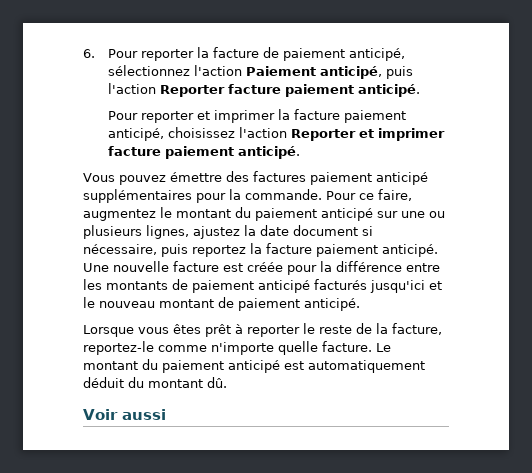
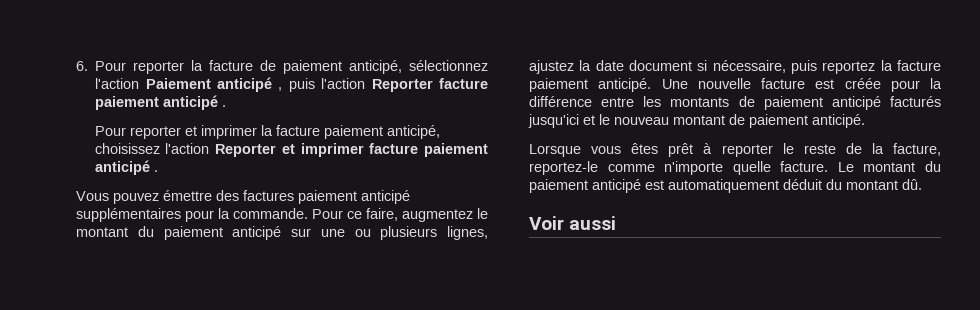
[320,66,383,79] anticipé, -> [217,77,283,92] anticipé ,
[358,84,421,97] anticipé. -> [163,95,227,110] anticipé .
[238,146,301,159] anticipé. -> [94,160,158,175] anticipé .

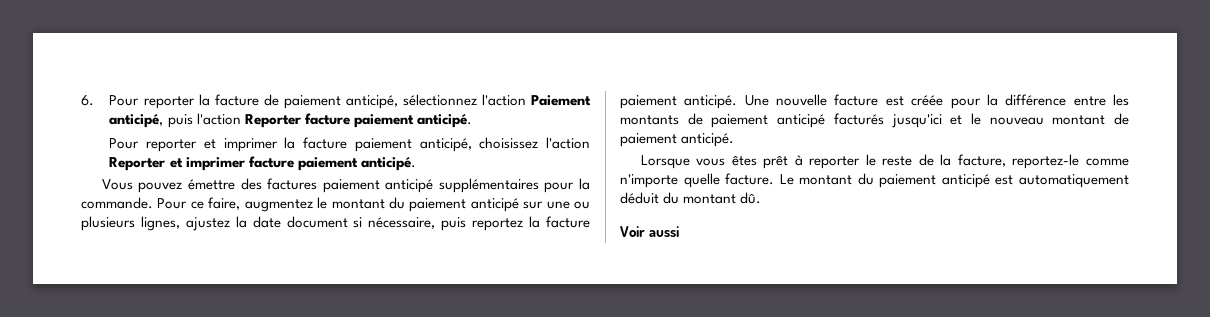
[217,77,283,92] anticipé , -> [109,113,164,128] anticipé,
[163,95,227,110] anticipé . -> [416,113,472,128] anticipé.
[94,160,158,175] anticipé . -> [360,156,416,171] anticipé.

